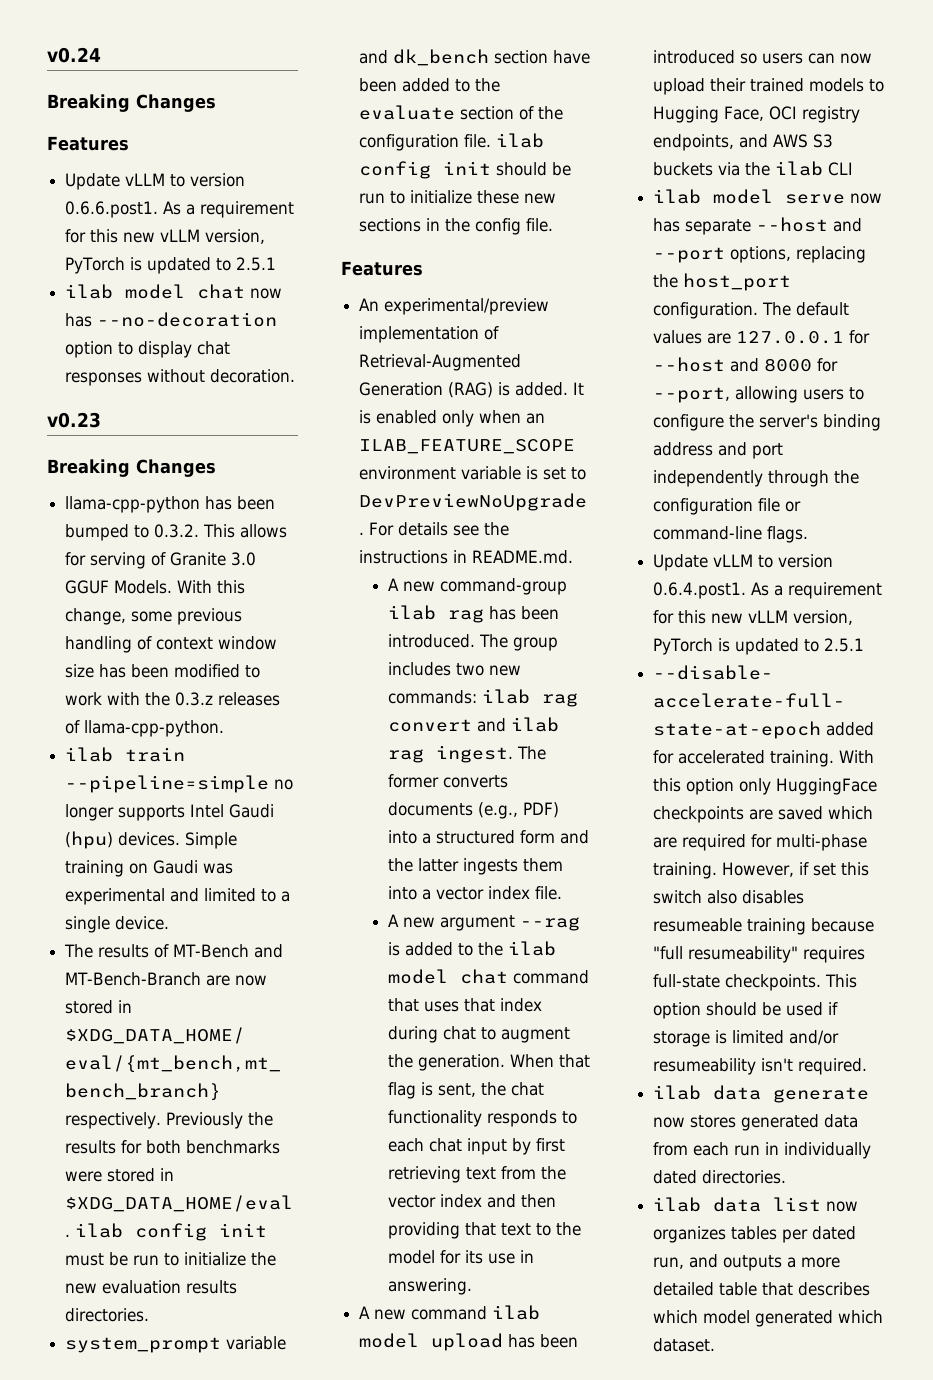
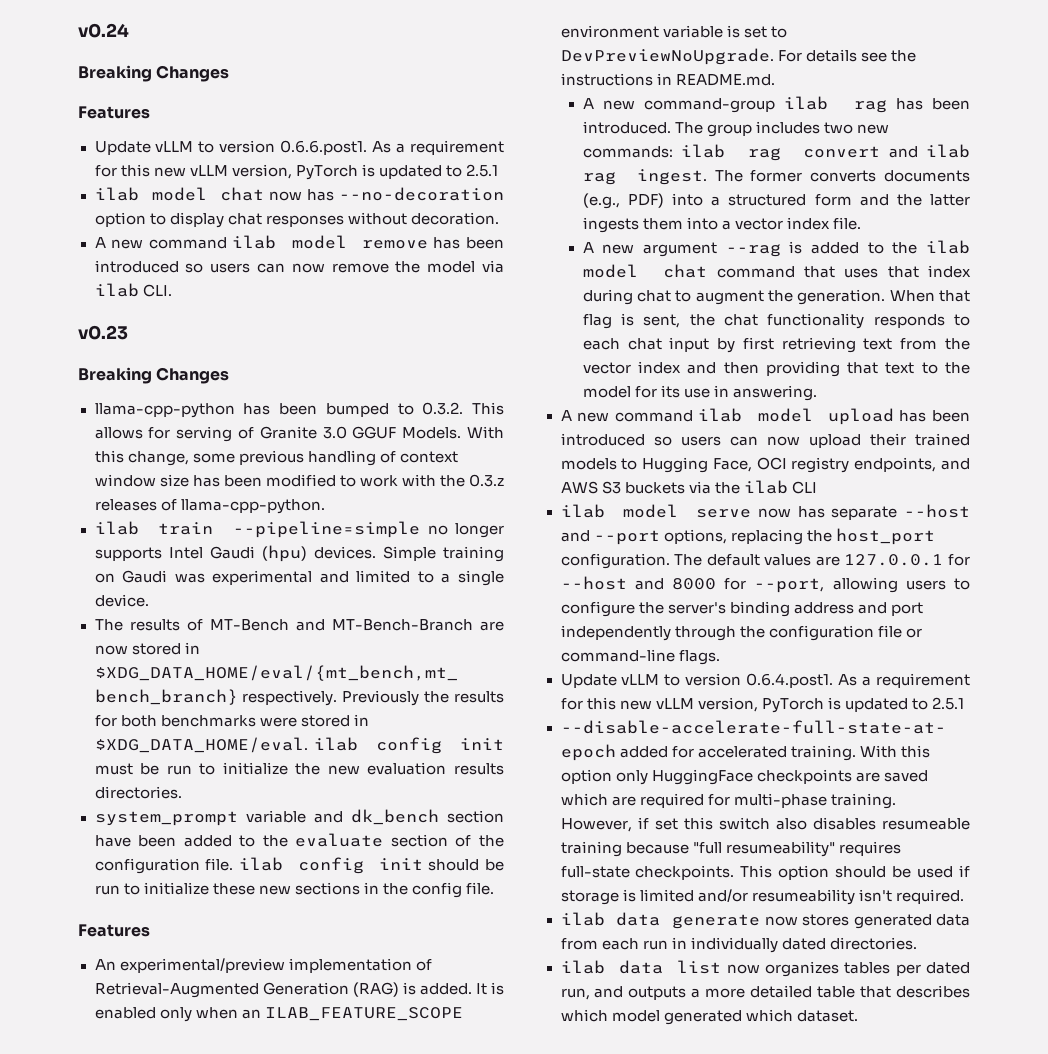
(296, 376) none -> [94,235,505,249] [94,260,504,273] [94,283,172,297] // A new command ilab model remove has been introduced so users can now remove the model via ilab CLI.

